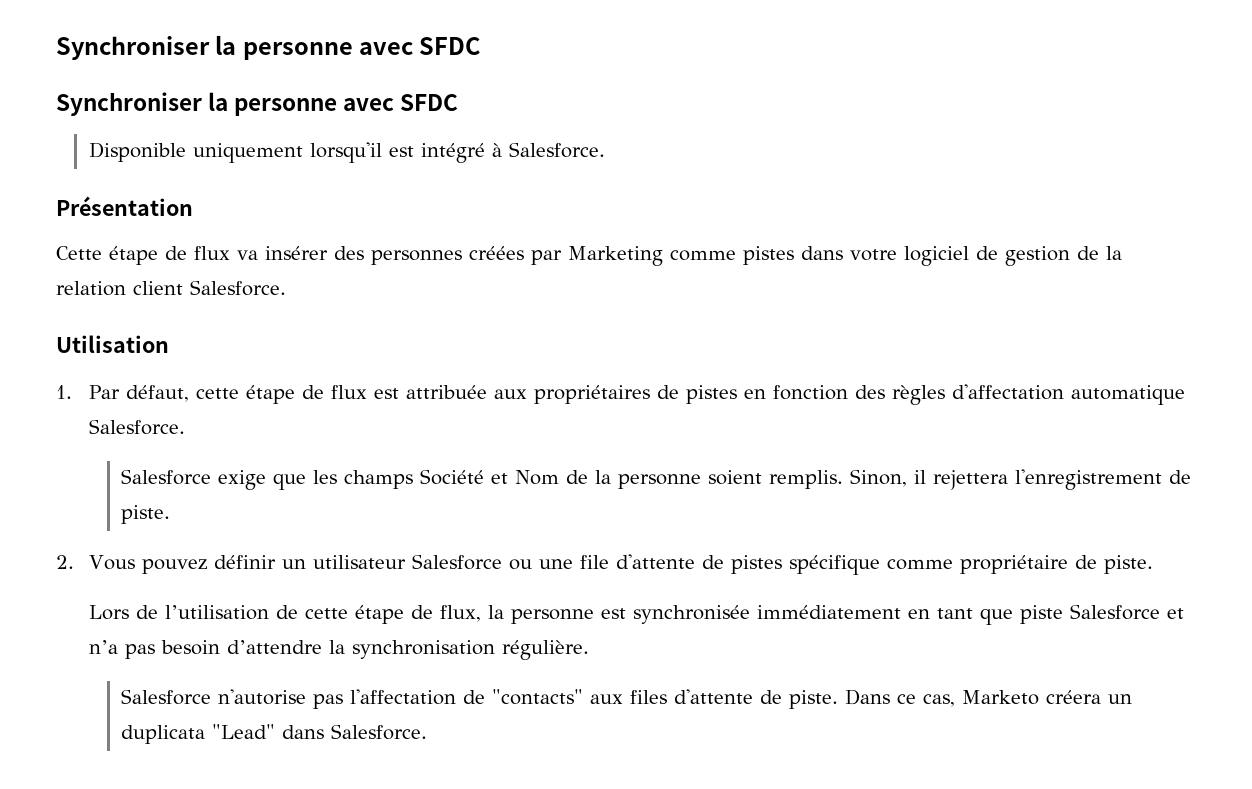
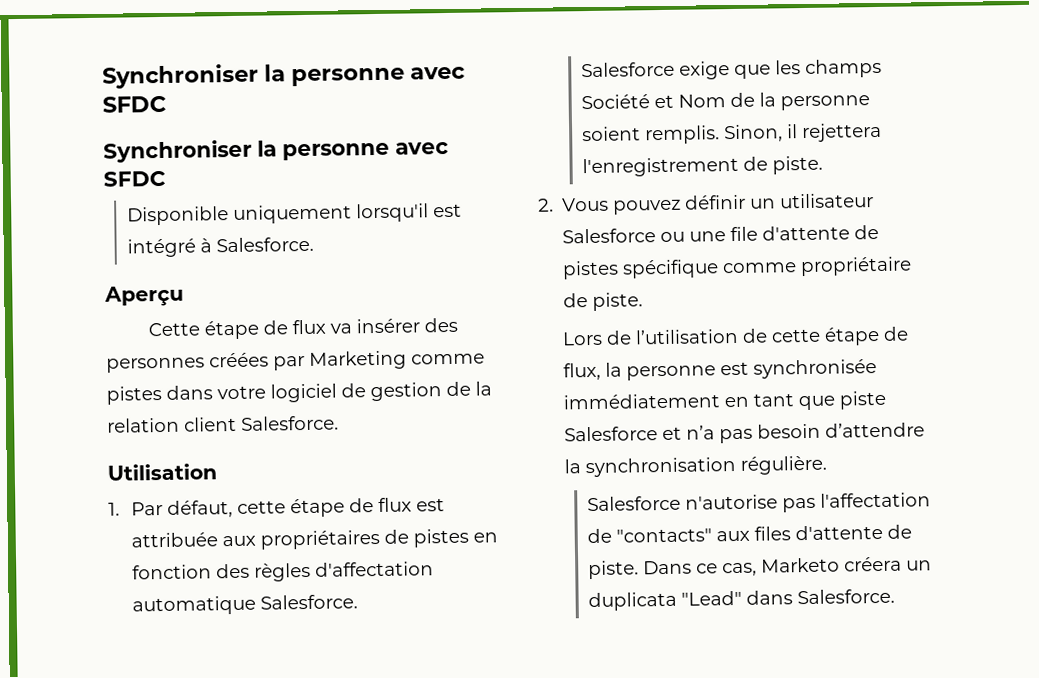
[56,196,193,216] Présentation -> [104,285,184,307] Aperçu

